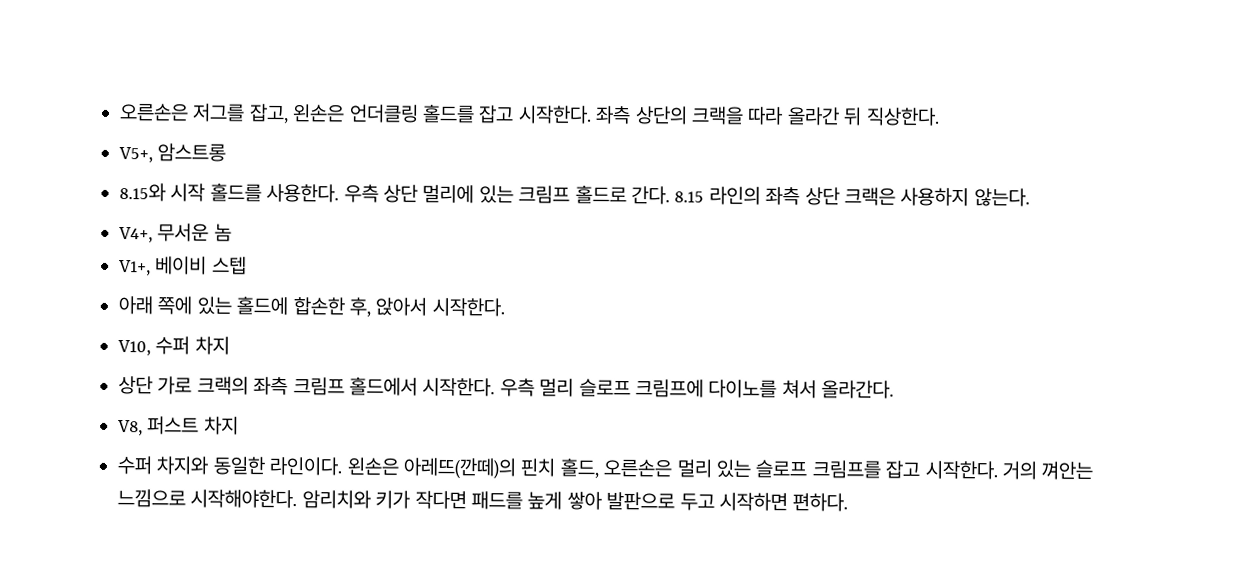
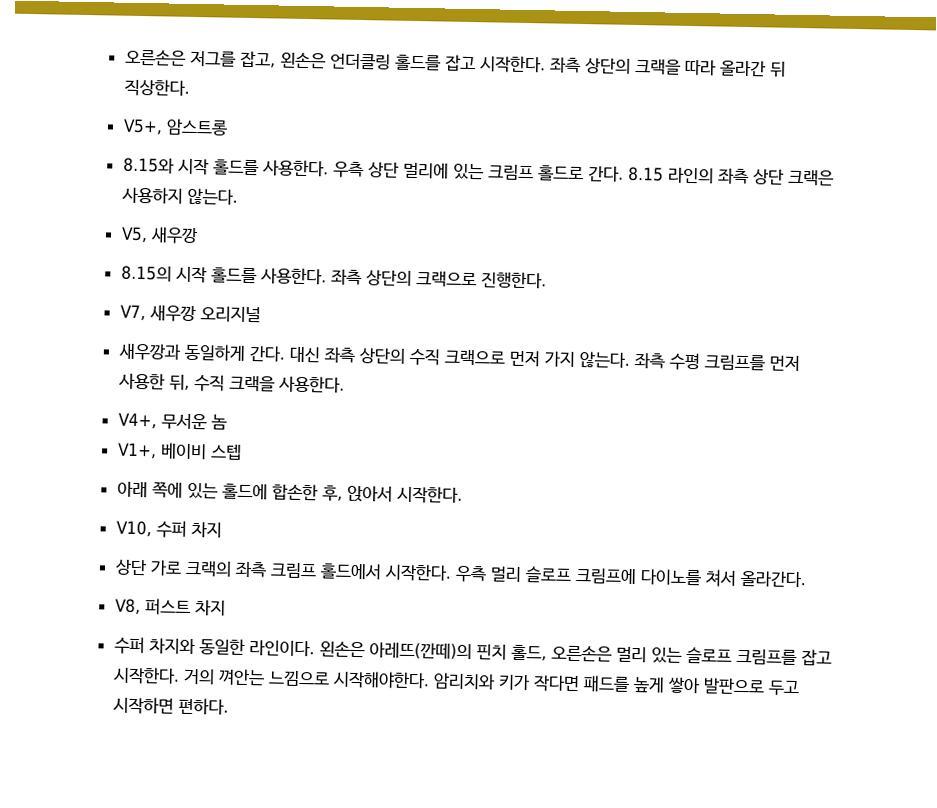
(1030, 197) none -> [120,226,198,245] [120,265,547,289] [119,304,261,323] [117,342,800,372] [117,372,345,393] // V5, 새우깡 // 8.15의 시작 홀드를 사용한다. 좌측 상단의 크랙으로 진행한다. // V7, 새우깡 오리지널 // 새우깡과 동일하게 간다. 대신 좌측 상단의 수직 크랙으로 먼저 가지 않는다. 좌측 수평 크림프를 먼저 사용한 뒤, 수직 크랙을 사용한다.

